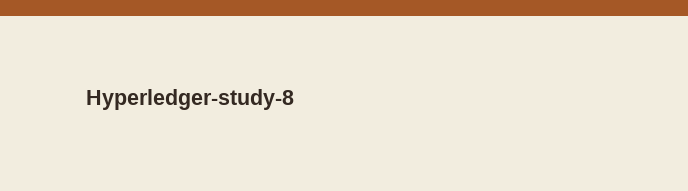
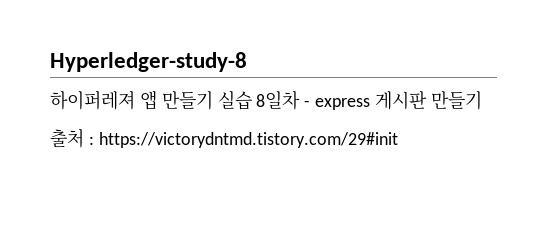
(294, 99) none -> [50,90,482,110] [50,128,398,148] // 하이퍼레져 앱 만들기 실습 8일차 - express 게시판 만들기 // 출처 : https://victorydntmd.tistory.com/29#init

